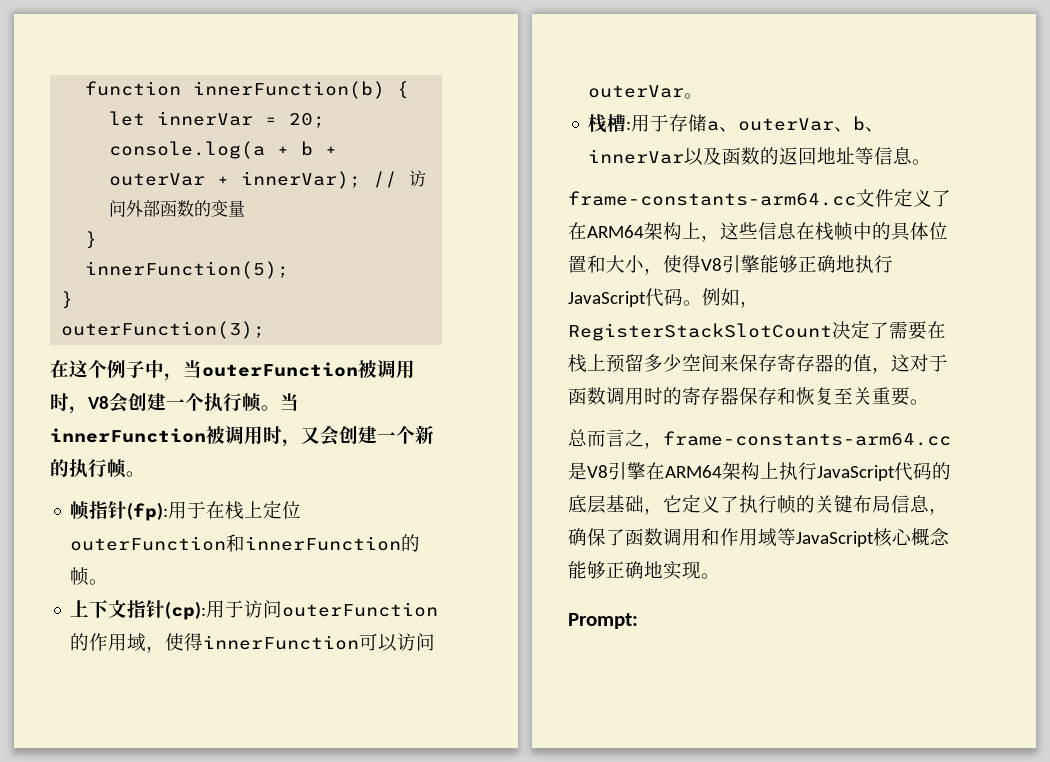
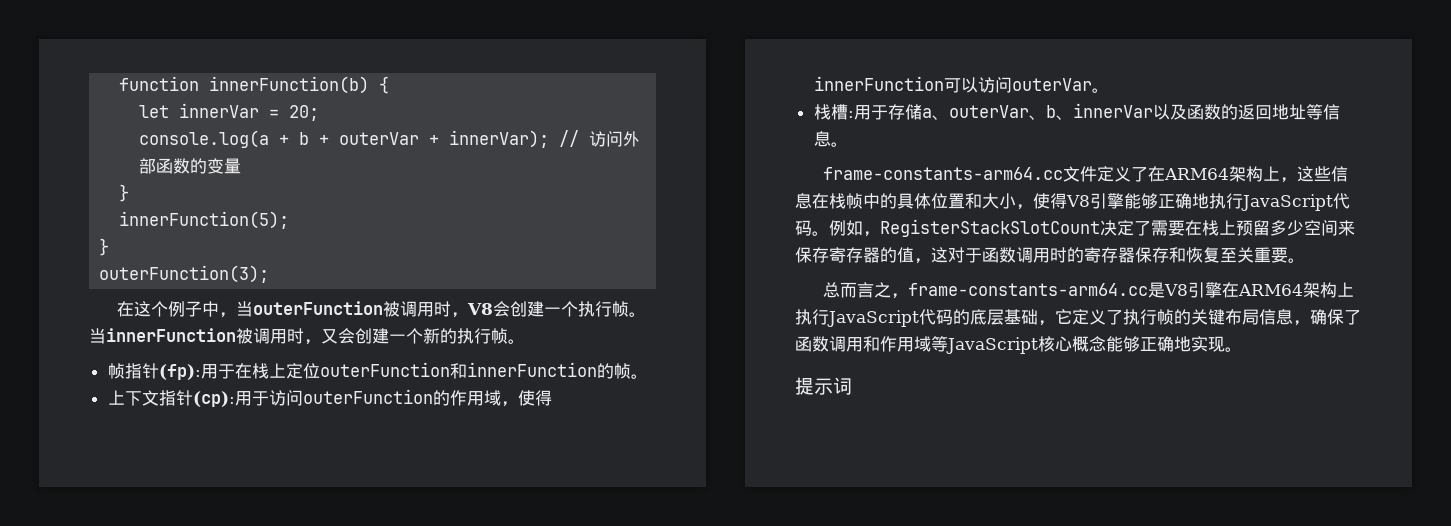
[568,613,638,629] Prompt: -> [795,377,852,395] 提示词

